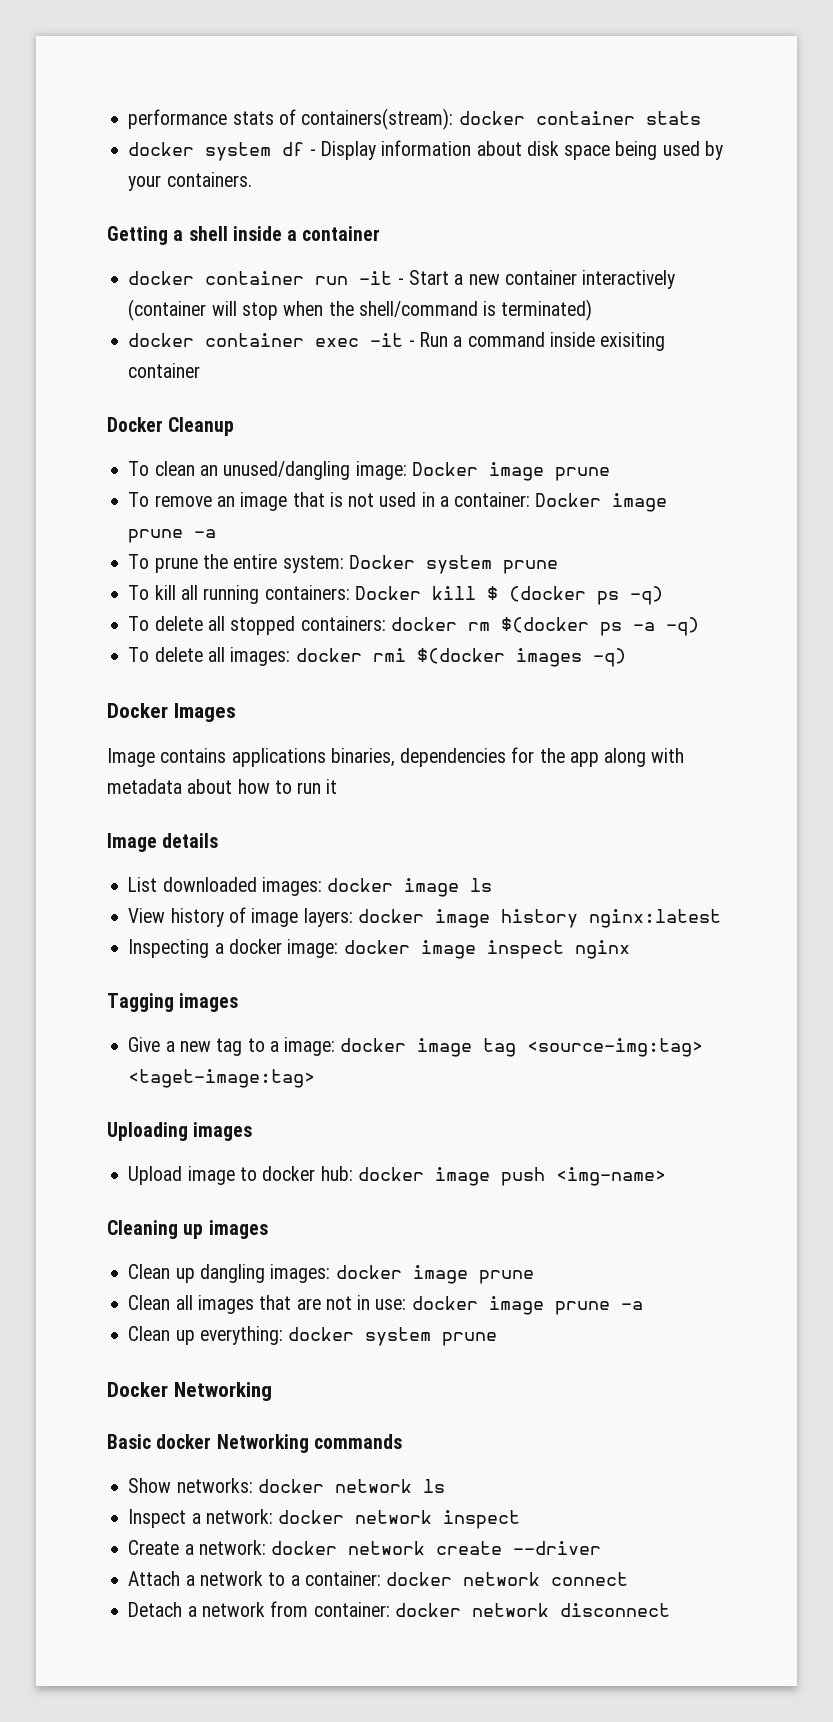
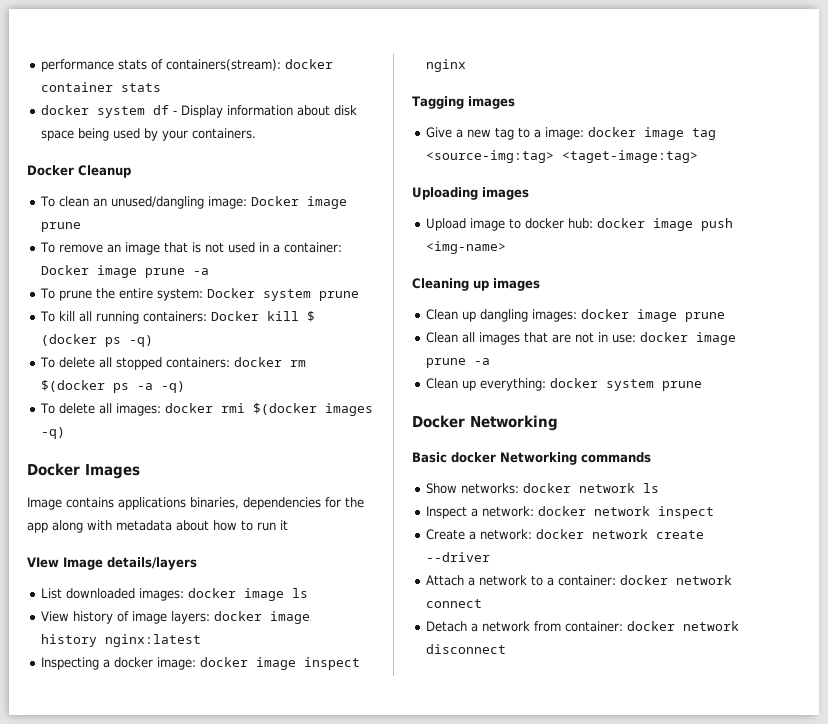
[107,226,381,245] [128,270,676,289] [128,299,593,321] [128,332,666,351] [128,363,201,378] // Getting a shell inside a container // docker container run -it - Start a new container interactively (container will stop when the shell/command is terminated) // docker container exec -it - Run a command inside exisiting container -> (257, 133) none
[107,833,219,852] Image details -> [27,557,197,570] VIew Image details/layers

